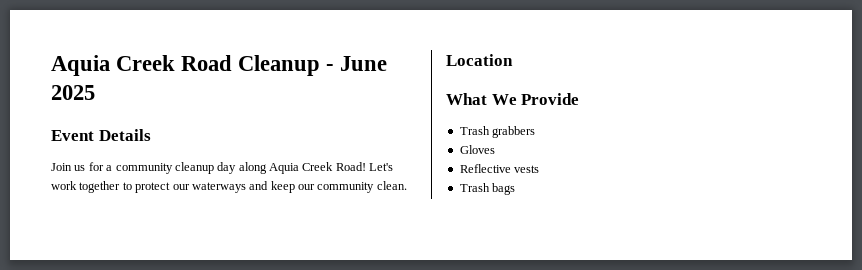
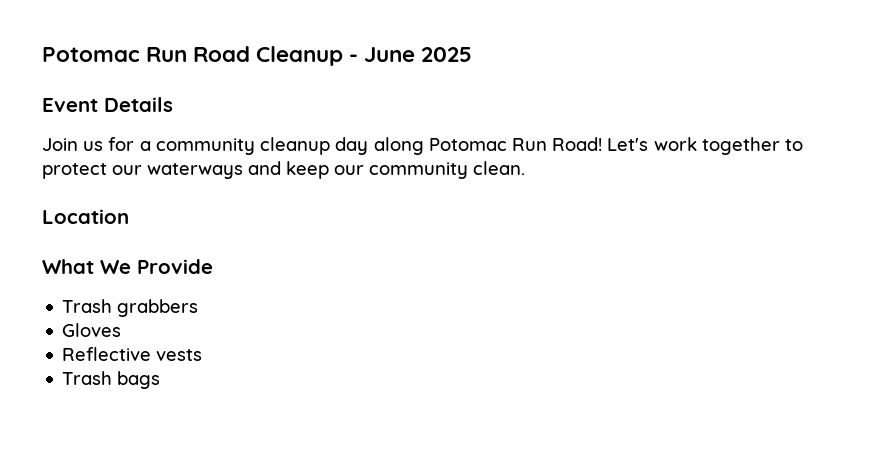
[51,55,176,76] Aquia Creek -> [42,47,188,62] Potomac Run
[269,162,334,174] Aquia Creek -> [428,138,547,151] Potomac Run

